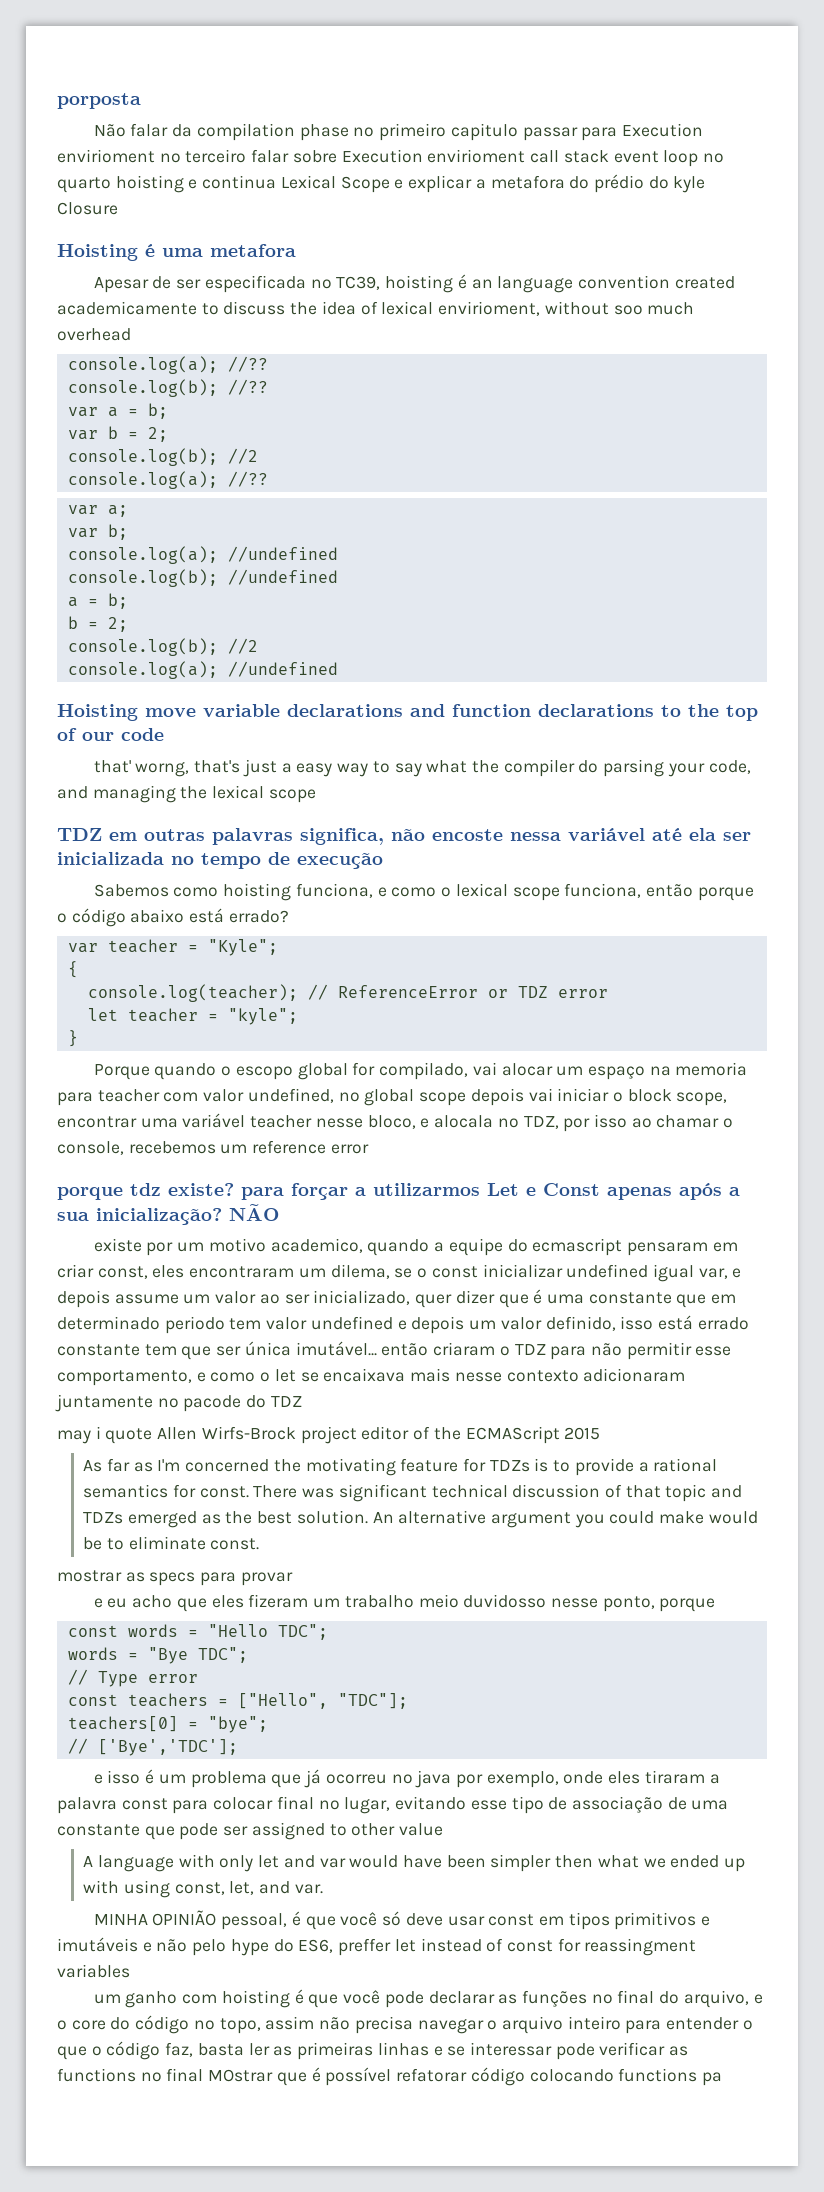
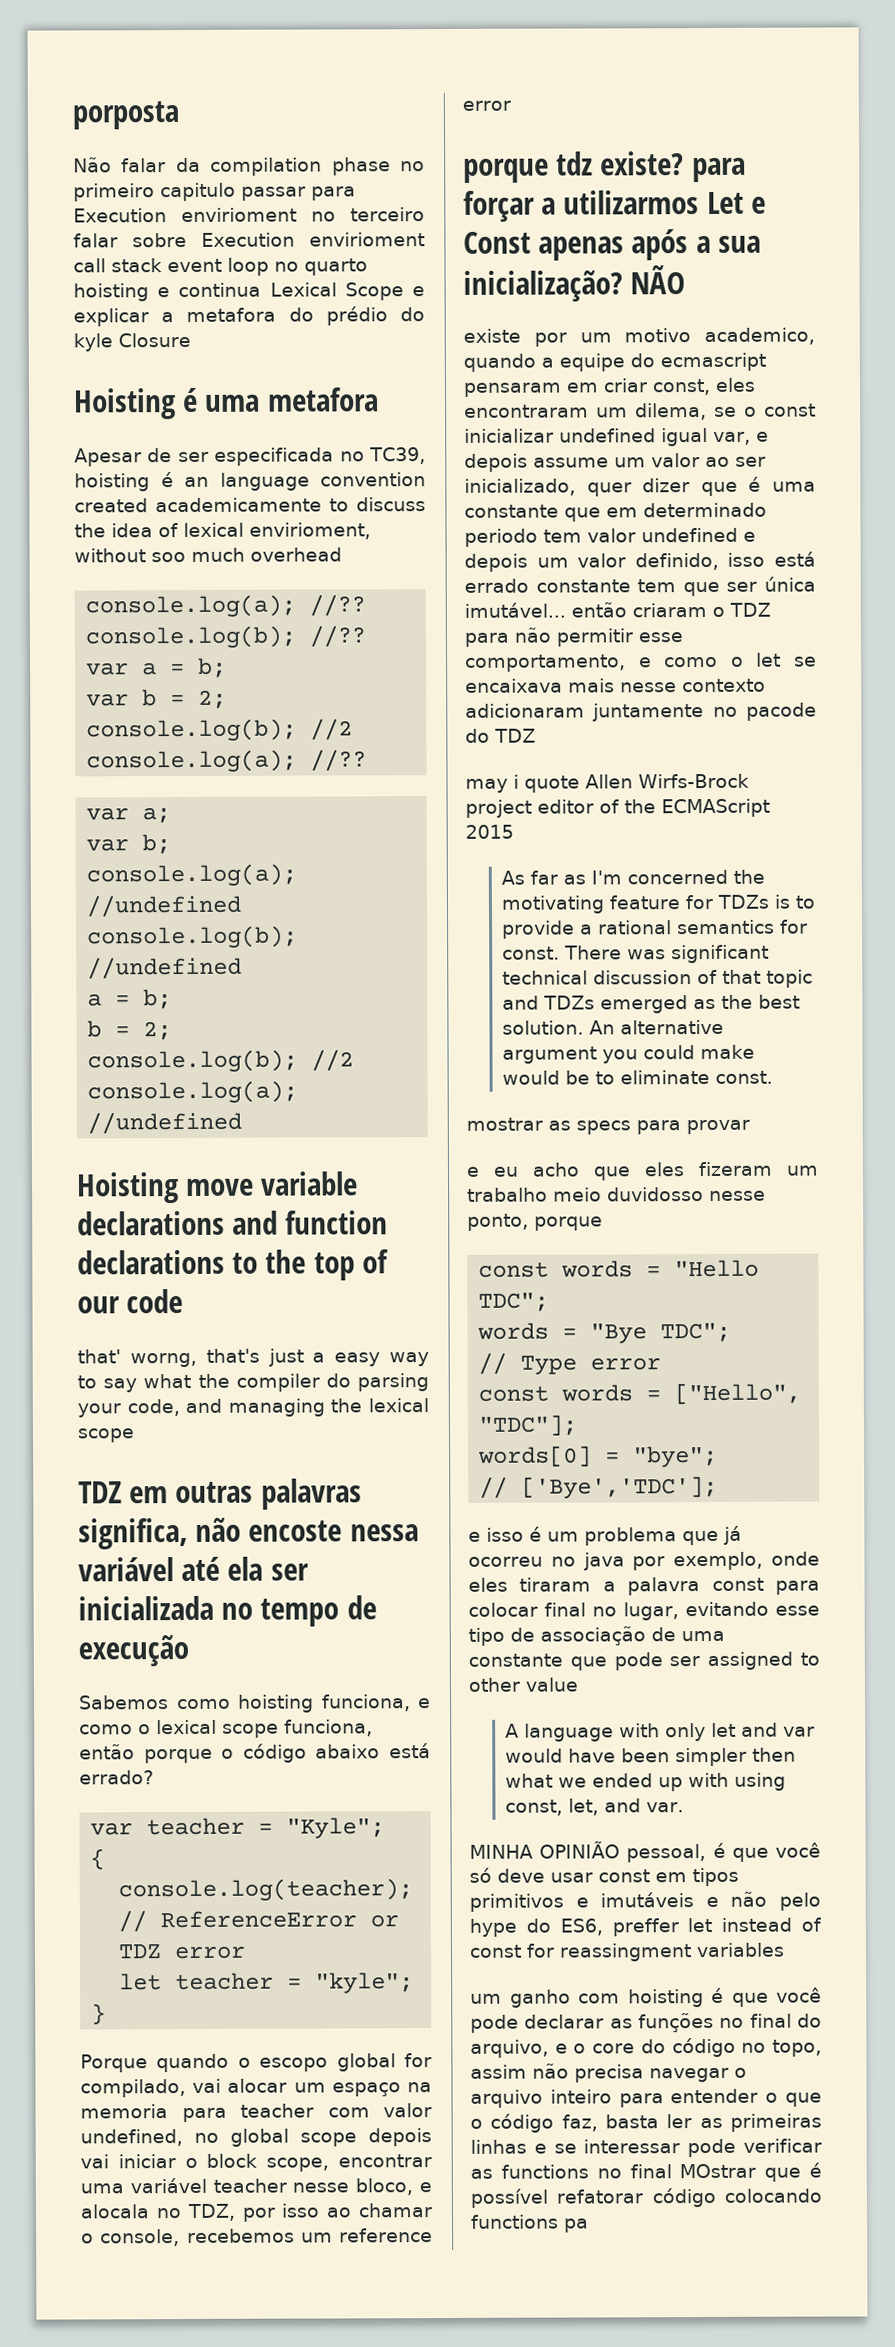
[127,1693,208,1707] teachers -> [561,1384,634,1402] words
[67,1716,178,1732] teachers[0] -> [478,1445,593,1467] words[0]

